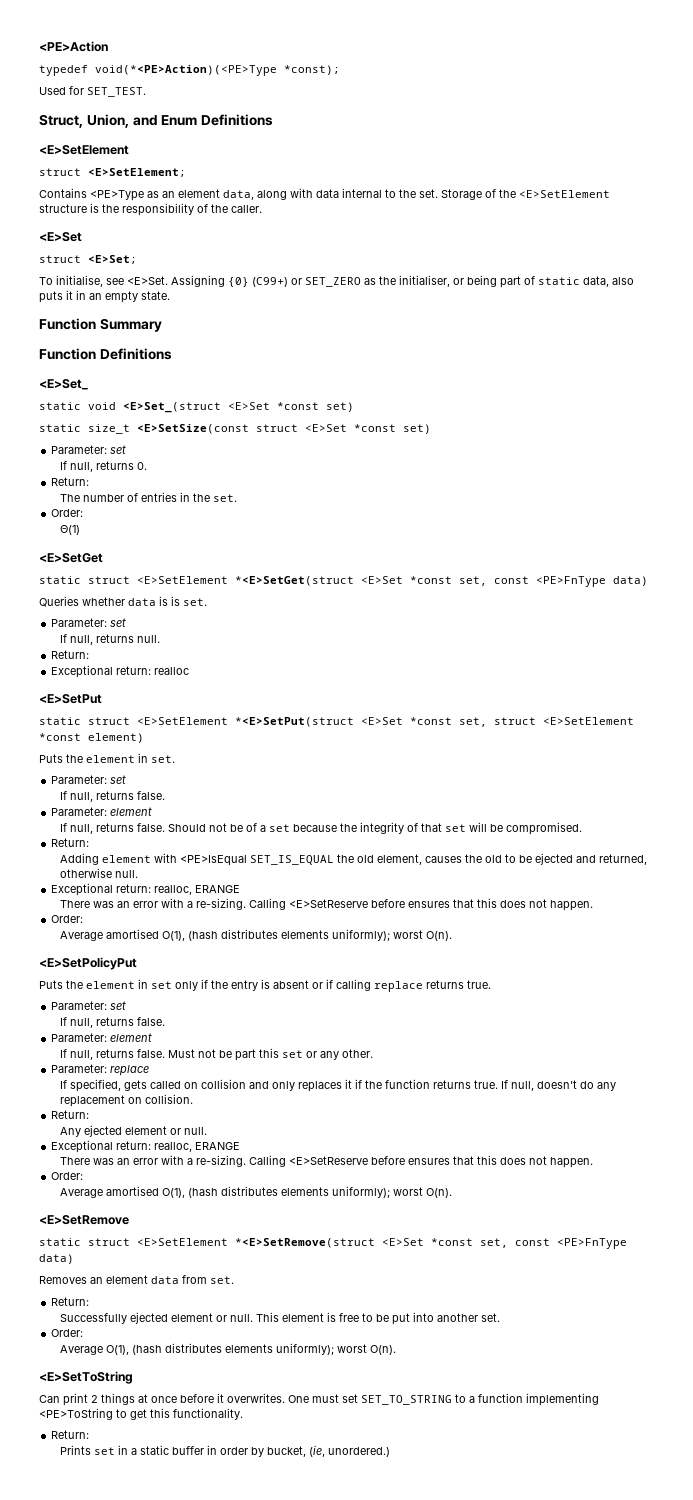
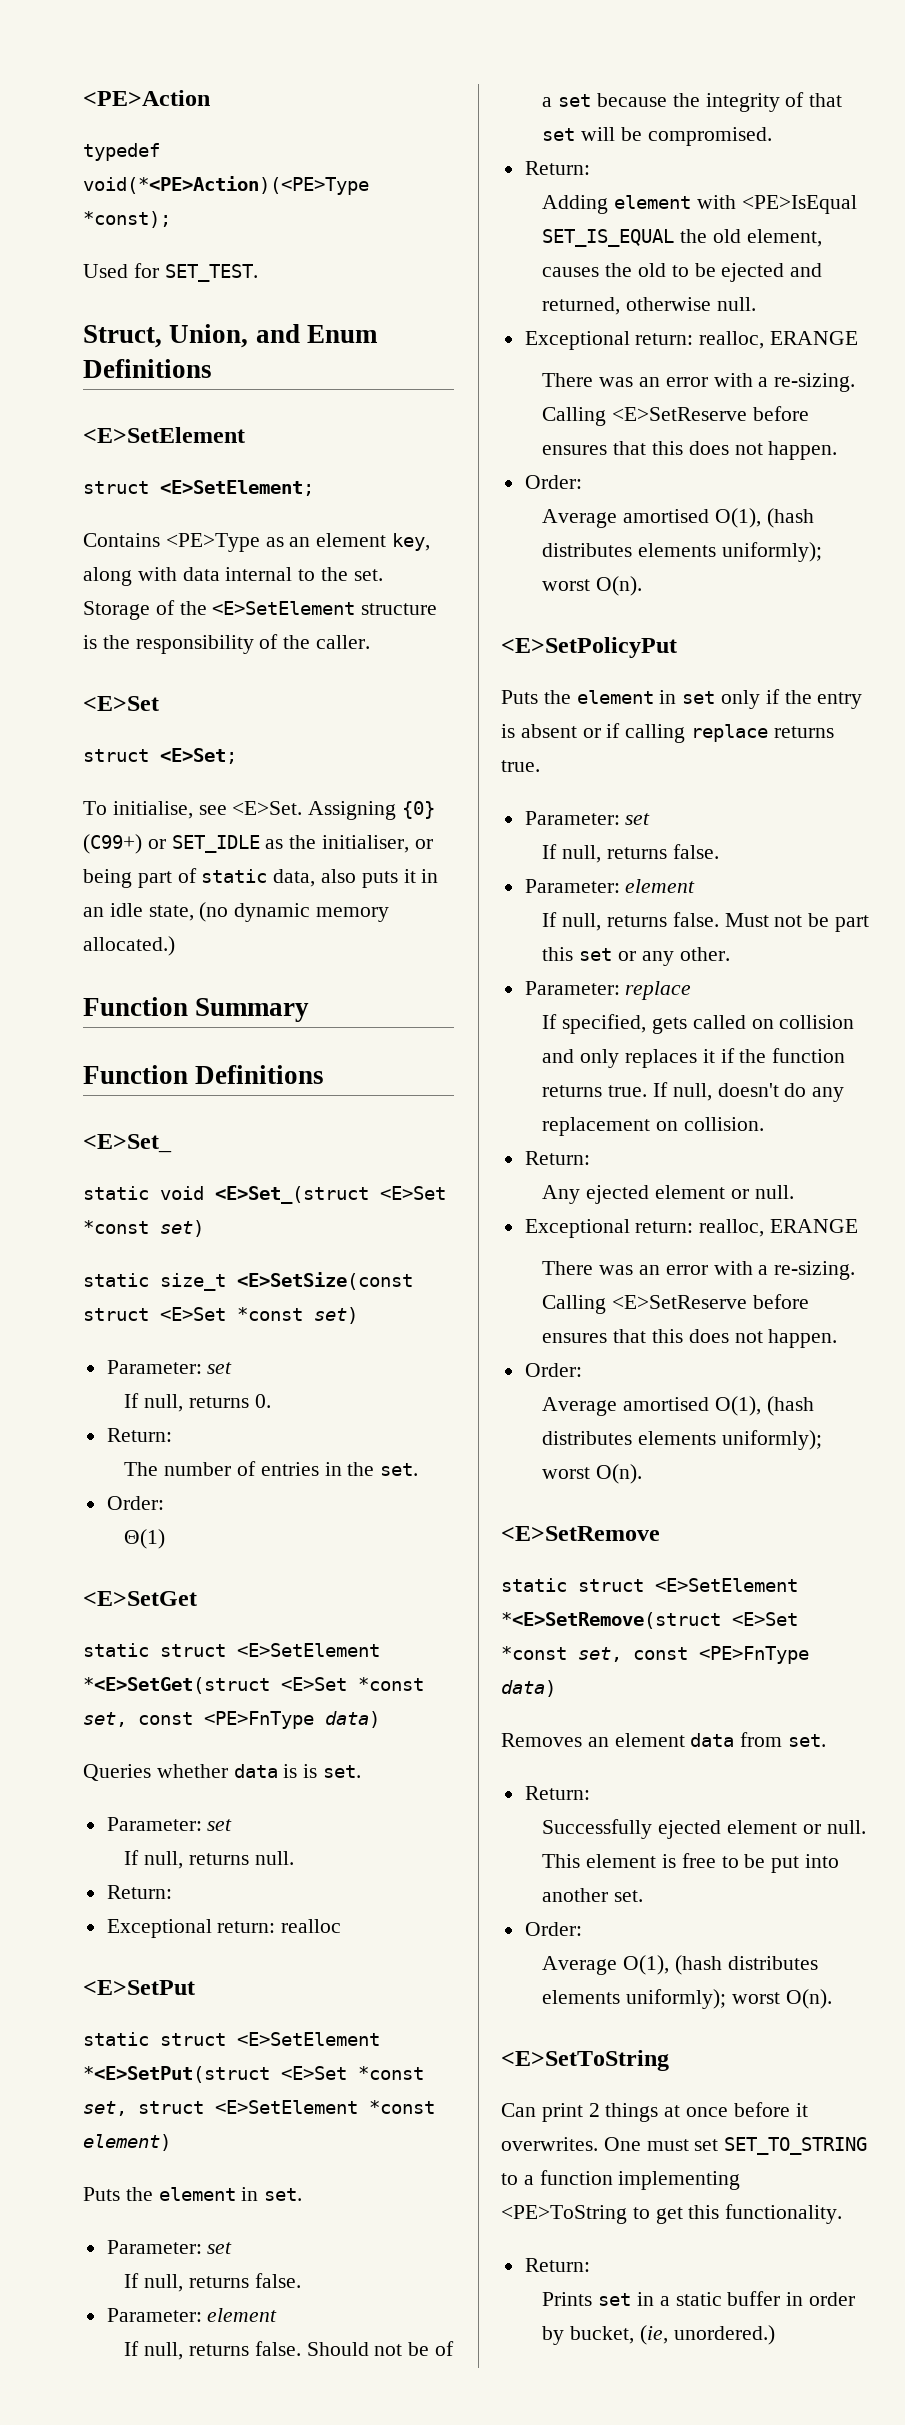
[223,190,254,200] data, -> [392,533,431,551] key,
[305,277,361,287] SET_ZERO -> [171,835,260,853] SET_IDLE
[105,291,170,303] empty state. -> [109,902,390,922] [83,936,175,956] idle state, (no dynamic memory allocated.)

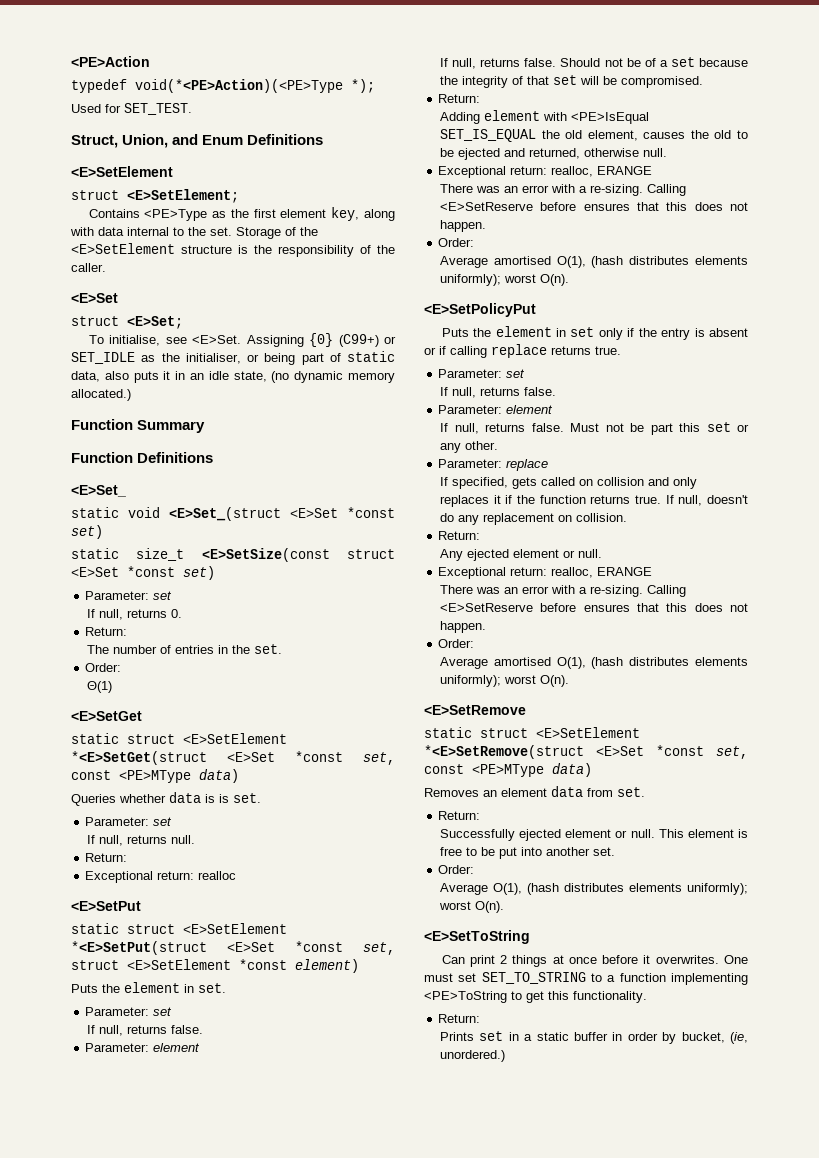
[83,211,171,228] *const); -> [351,79,375,93] *);
[289,537,311,547] an -> [230,209,276,218] the first
[204,1711,314,1729] <PE>FnType -> [119,770,191,783] <PE>MType
[699,1646,809,1664] <PE>FnType -> [472,764,544,777] <PE>MType

